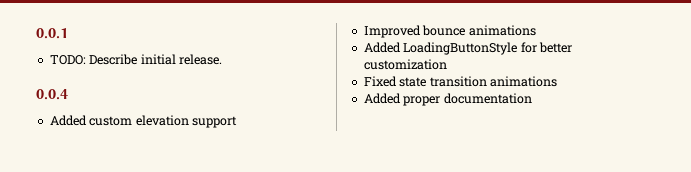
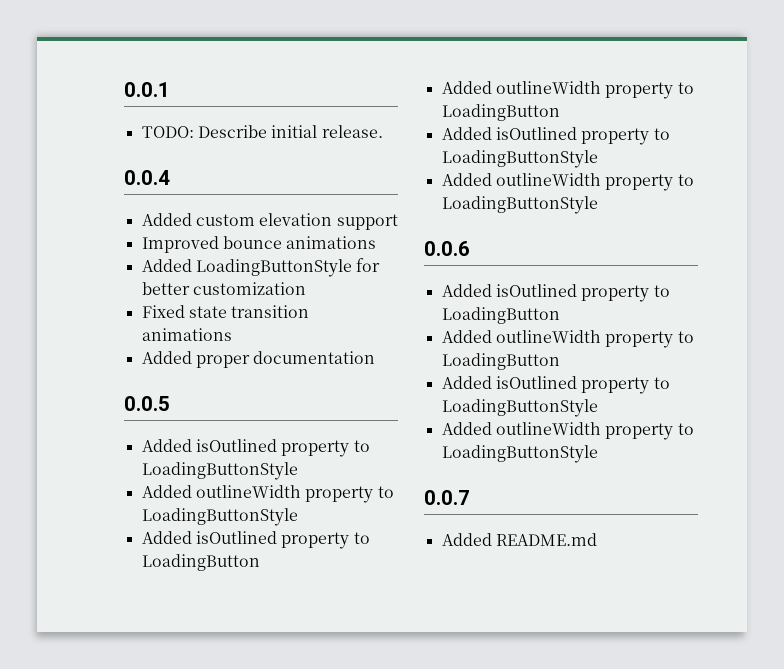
(532, 98) none -> [124,396,170,411] [141,439,370,457] [141,462,298,480] [141,485,394,503] [141,508,298,526] [141,531,370,549] [141,554,260,571] [441,81,694,99] [441,104,560,121] [441,127,670,145] [441,150,598,168] [441,173,694,191] [441,196,598,214] [424,241,470,256] [441,284,670,302] [441,307,560,324] [441,330,694,348] [441,353,560,370] [441,376,670,394] [441,399,598,417] [441,422,694,440] [441,445,598,463] [424,490,470,505] [441,533,597,546] // 0.0.5 // Added isOutlined property to LoadingButtonStyle // Added outlineWidth property to LoadingButtonStyle // Added isOutlined property to LoadingButton // Added outlineWidth property to LoadingButton // Added isOutlined property to LoadingButtonStyle // Added outlineWidth property to LoadingButtonStyle // 0.0.6 // Added isOutlined property to LoadingButton // Added outlineWidth property to LoadingButton // Added isOutlined property to LoadingButtonStyle // Added outlineWidth property to LoadingButtonStyle // 0.0.7 // Added README.md

